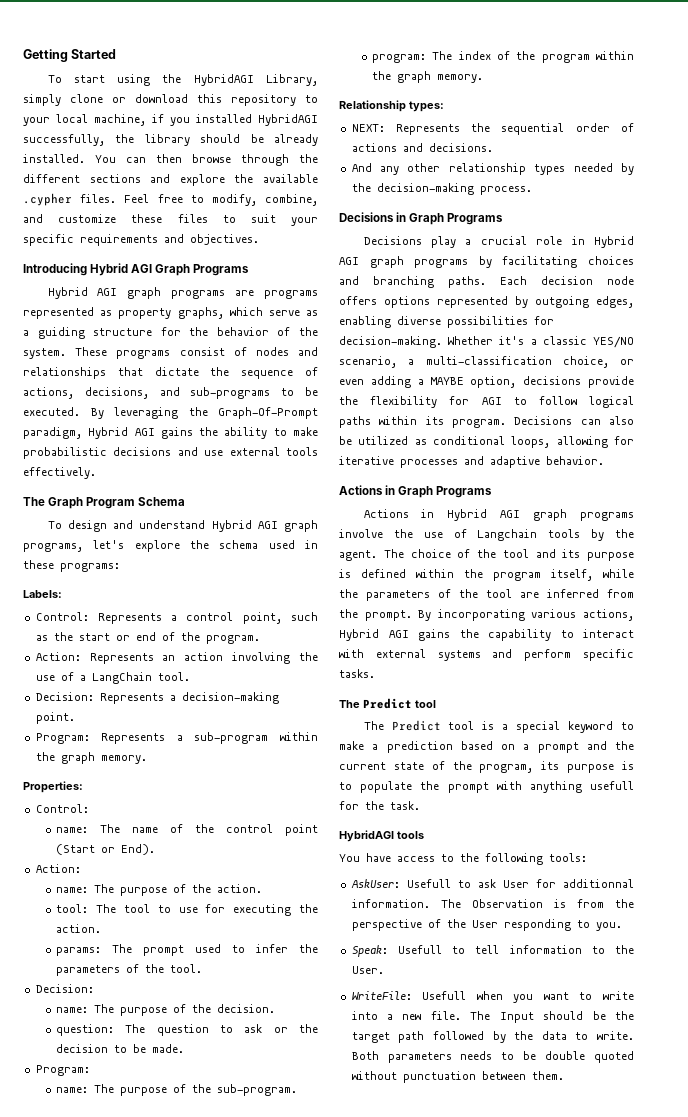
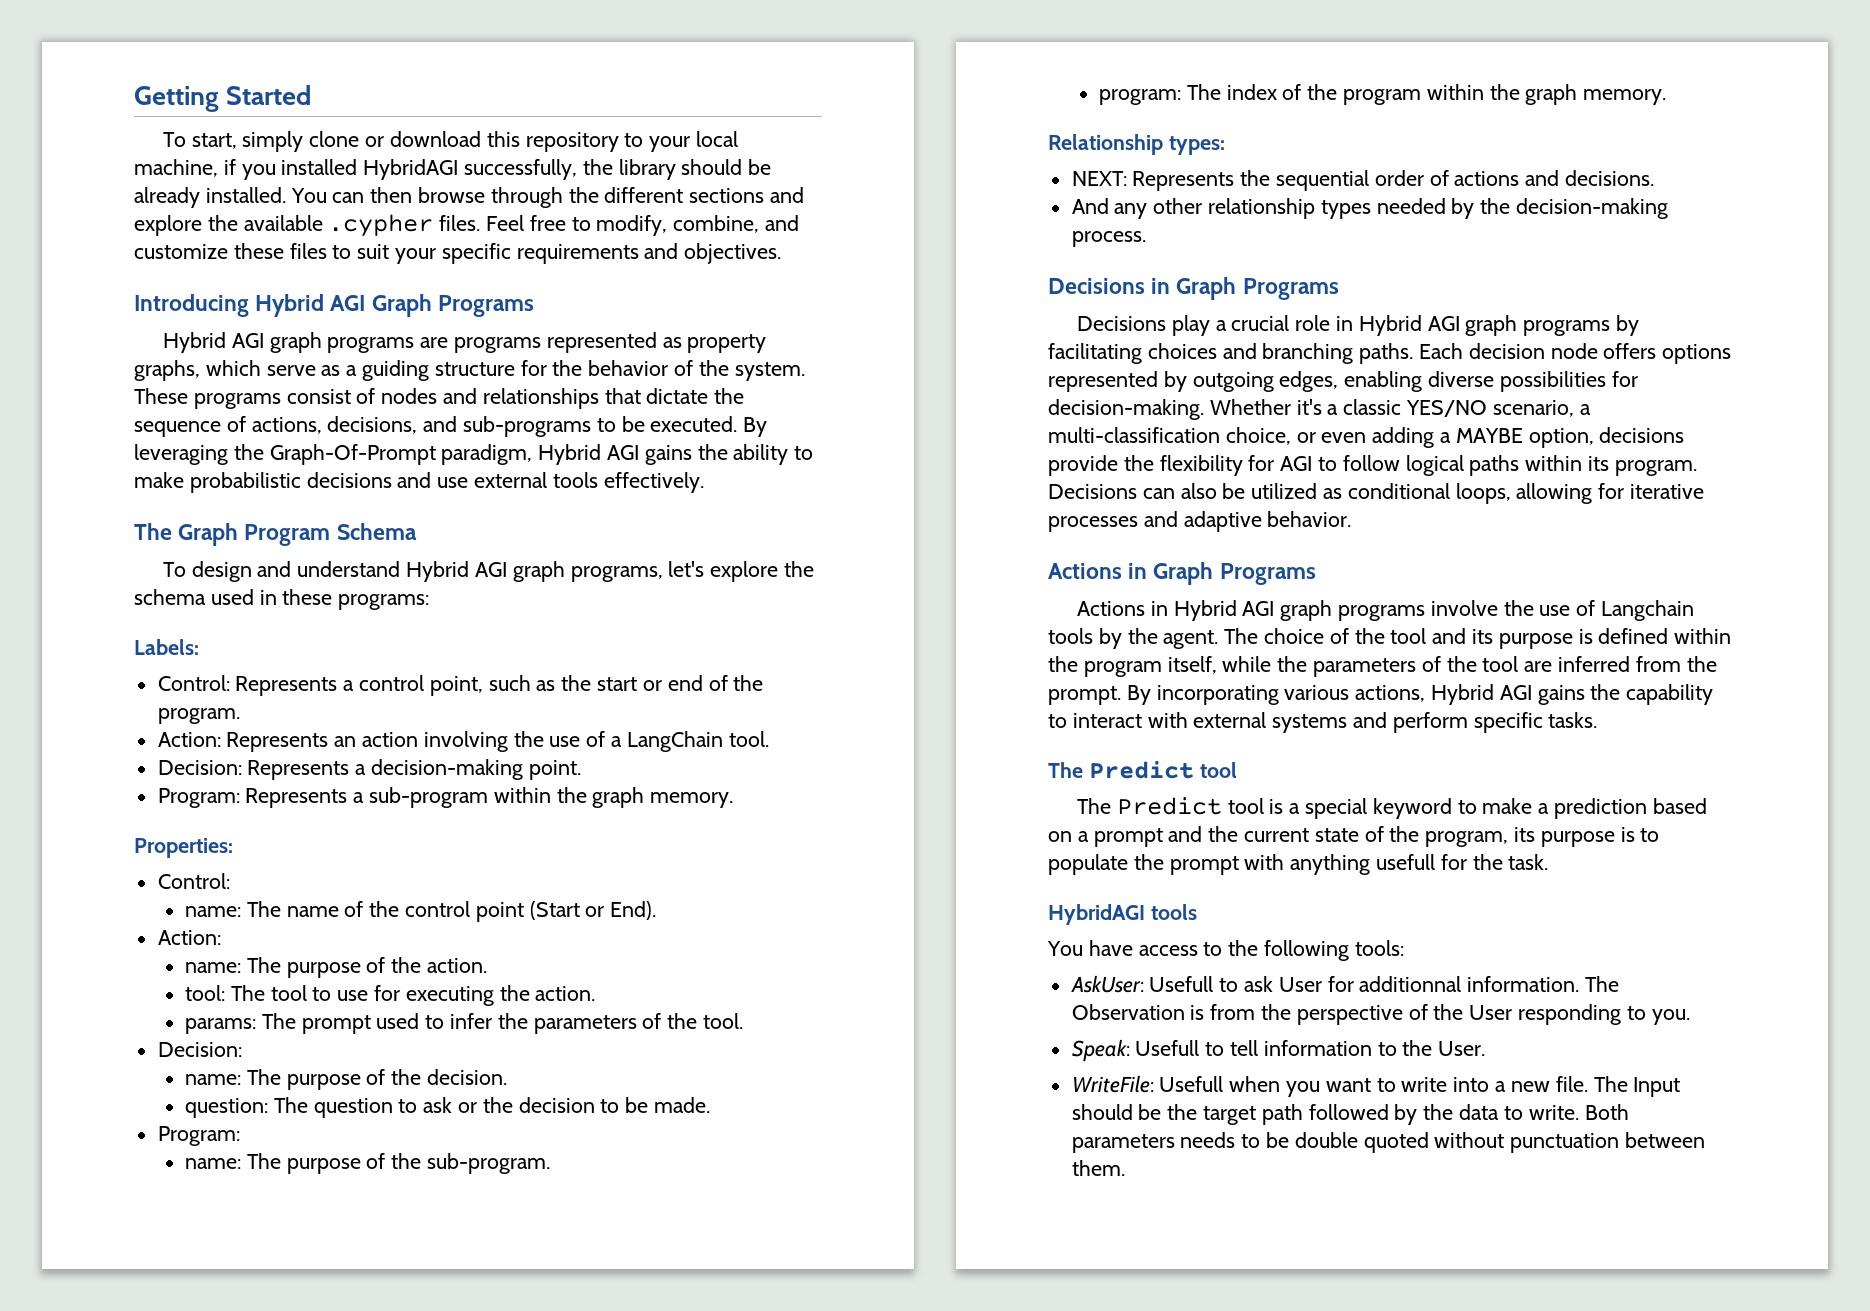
[73,74,318,86] start using the HybridAGI Library, -> [191,133,237,149] start,

